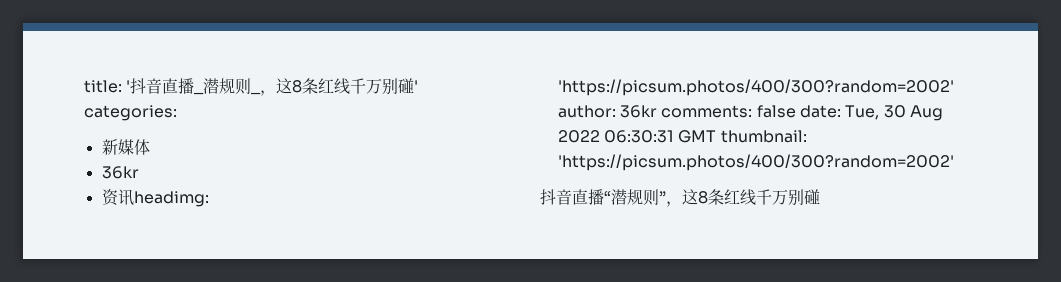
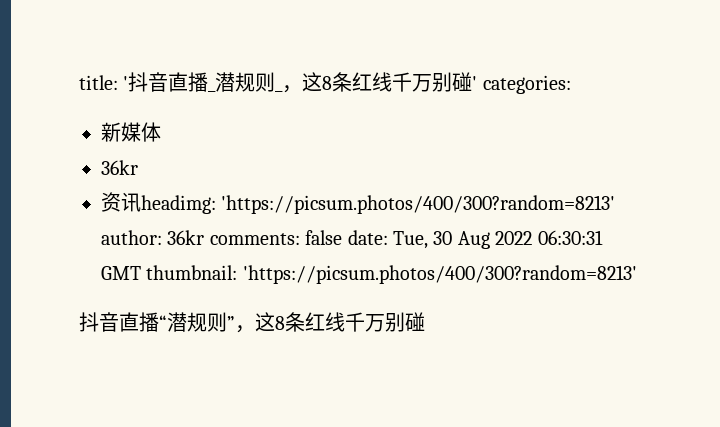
[557,79,954,96] 'https://picsum.photos/400/300?random=2002' -> [221,195,616,214] 'https://picsum.photos/400/300?random=8213'
[557,154,954,171] 'https://picsum.photos/400/300?random=2002' -> [242,265,637,284] 'https://picsum.photos/400/300?random=8213'

